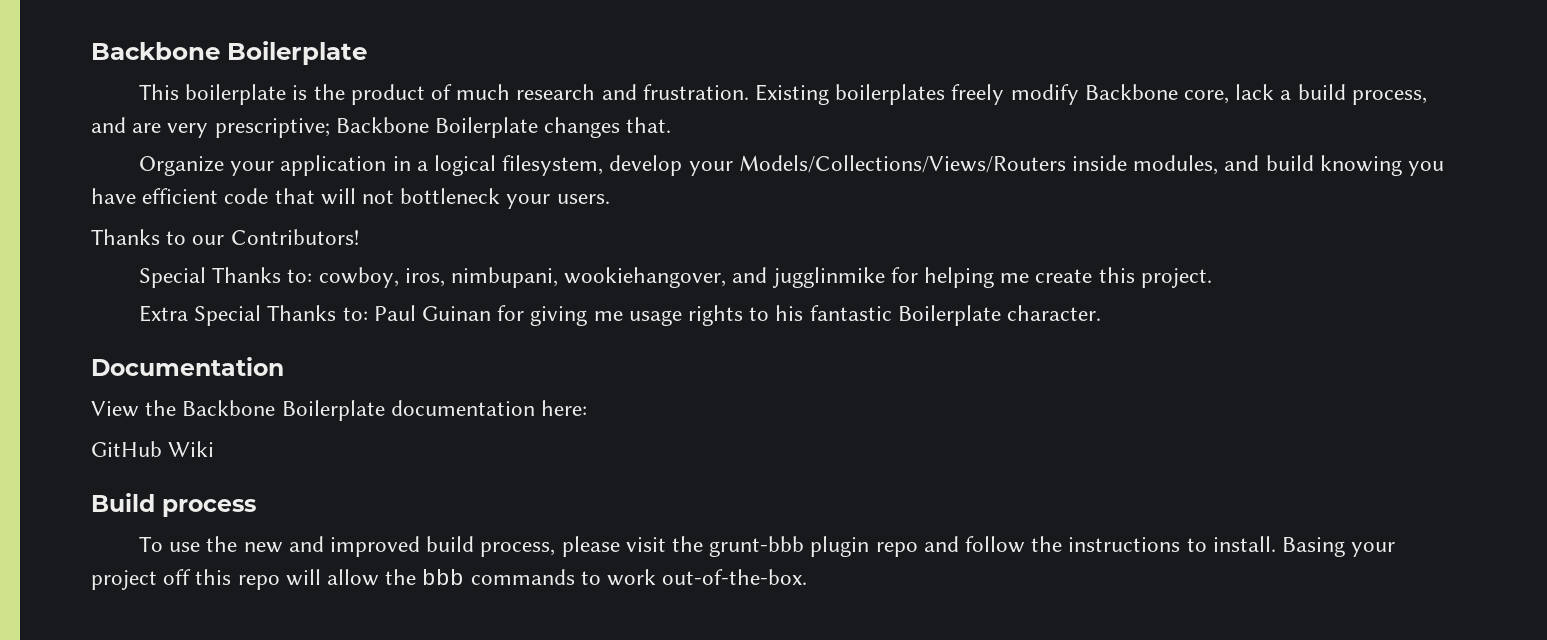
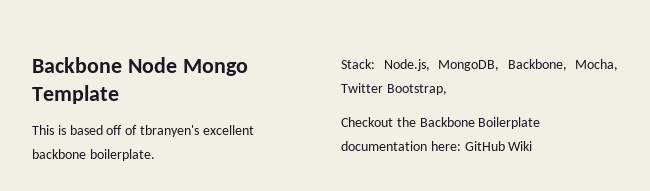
[91,41,367,65] [138,84,1427,105] [91,117,672,138] [138,155,1445,176] [91,188,610,209] [91,229,359,245] [138,267,1212,288] [138,305,1102,326] [91,357,284,376] [91,401,139,417] Backbone Boilerplate // This boilerplate is the product of much research and frustration. Existing boilerplates freely modify Backbone core, lack a build process, and are very prescriptive; Backbone Boilerplate changes that. // Organize your application in a logical filesystem, develop your Models/Collections/Views/Routers inside modules, and build knowing you have efficient code that will not bottleneck your users. // Thanks to our Contributors! // Special Thanks to: cowboy, iros, nimbupani, wookiehangover, and jugglinmike for helping me create this project. // Extra Special Thanks to: Paul Guinan for giving me usage rights to his fantastic Boilerplate character. // Documentation // View -> [32,57,248,76] [32,85,119,104] [32,125,254,137] [32,149,155,161] [341,59,618,71] [341,83,447,95] [341,117,393,127] Backbone Node Mongo Template // This is based off of tbranyen's excellent backbone boilerplate. // Stack: Node.js, MongoDB, Backbone, Mocha, Twitter Bootstrap, // Checkout
(588, 408) // -> (461, 146) none
[91,493,256,517] [138,536,1396,557] [91,569,808,590] // Build process // To use the new and improved build process, please visit the grunt-bbb plugin repo and follow the instructions to install. Basing your project off this repo will allow the bbb commands to work out-of-the-box. -> (533, 146) none

